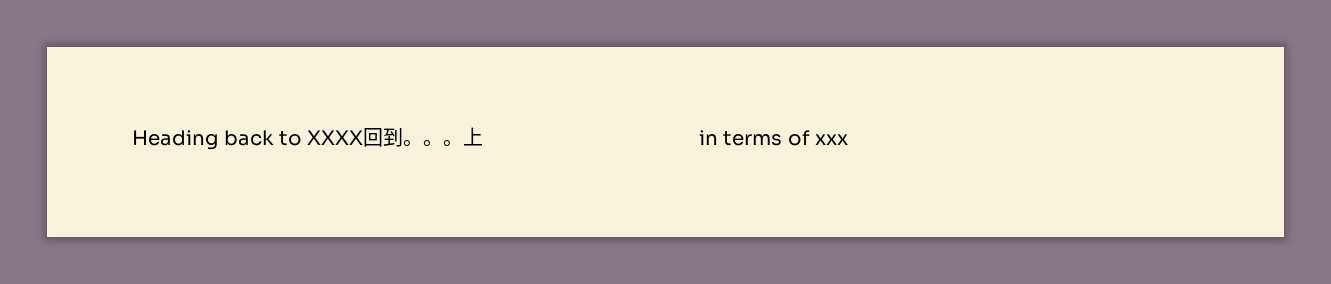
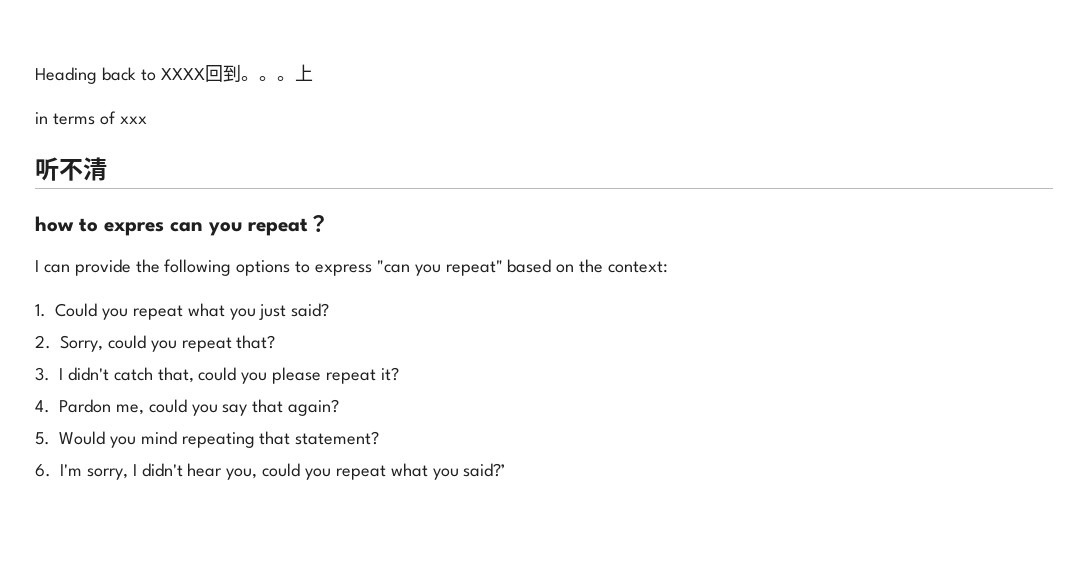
(849, 139) none -> [35,157,107,181] [35,215,329,236] [35,259,669,276] [35,303,330,320] [35,335,276,352] [35,367,399,384] [35,399,340,416] [35,431,380,448] [35,463,506,480] // 听不清 // how to expres can you repeat？ // I can provide the following options to express "can you repeat" based on the context: // 1. Could you repeat what you just said? // 2. Sorry, could you repeat that? // 3. I didn't catch that, could you please repeat it? // 4. Pardon me, could you say that again? // 5. Would you mind repeating that statement? // 6. I'm sorry, I didn't hear you, could you repeat what you said?’

